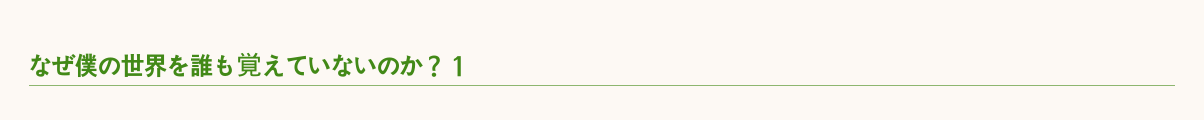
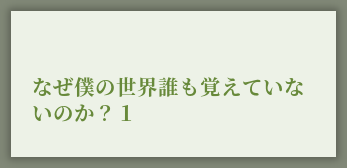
[167,54,190,77] を -> (158, 87) none

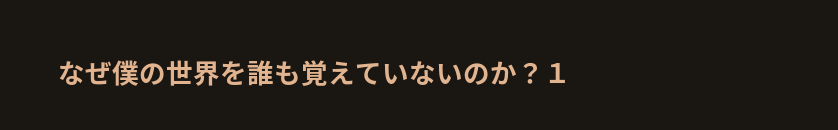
(158, 87) none -> [220,61,247,85] を

